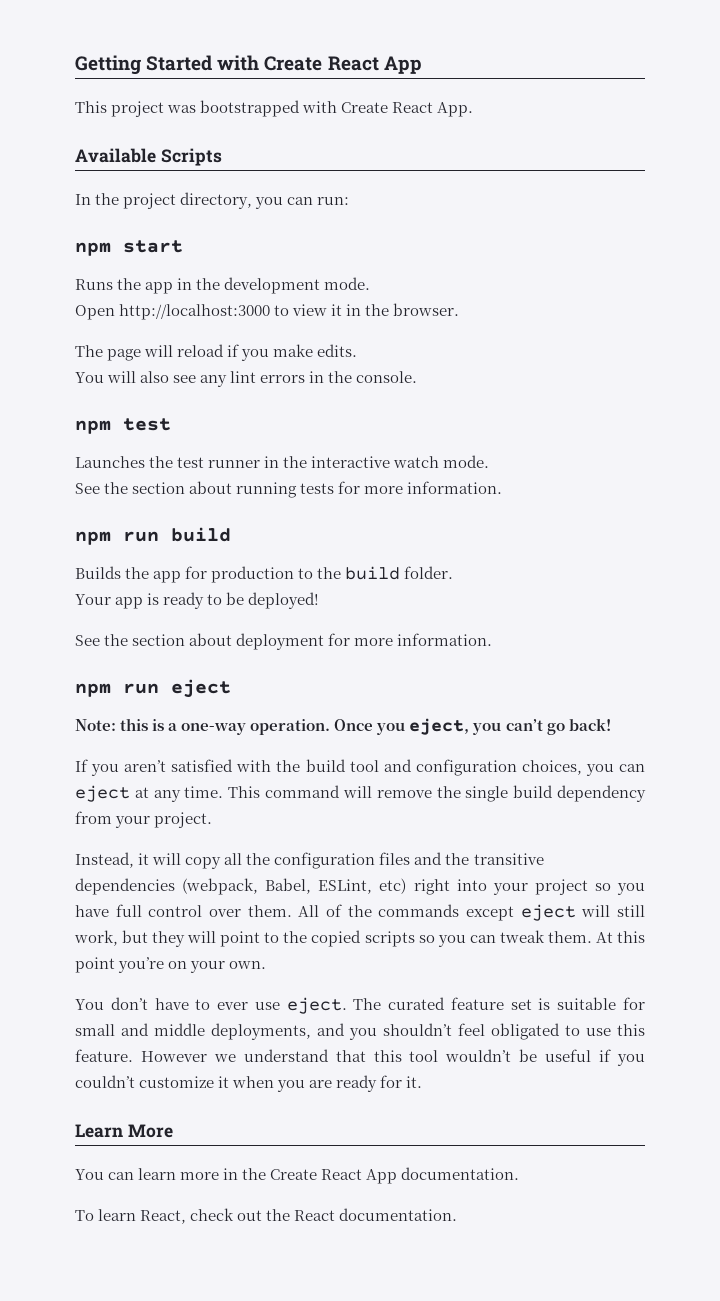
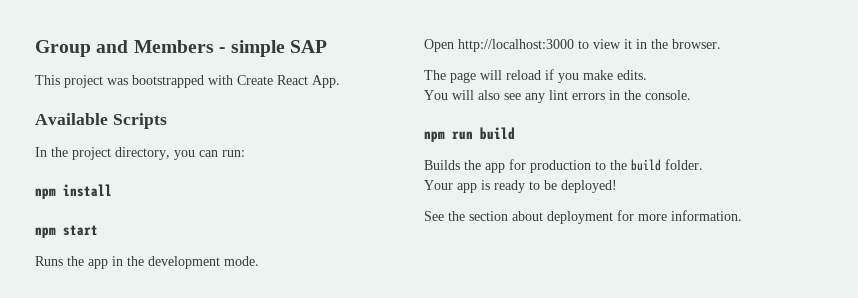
[75,55,422,75] Getting Started with Create React App -> [35,40,328,57] Group and Members - simple SAP
(350, 201) none -> [35,184,112,199] // npm install
[75,418,171,434] [75,455,490,468] [75,481,503,498] // npm test // Launches the test runner in the interactive watch mode. // See the section about running tests for more information. -> (691, 95) none
[75,679,231,698] [75,718,611,735] [75,759,645,776] [75,785,646,802] [75,811,213,828] [75,852,544,869] [75,878,646,895] [75,904,646,921] [74,930,645,947] [75,957,267,973] [75,997,645,1014] [75,1023,645,1040] [75,1049,645,1066] [75,1075,423,1092] [75,1124,173,1138] [75,1167,520,1184] [75,1208,458,1224] // npm run eject // Note: this is a one-way operation. Once you eject, you can’t go back! // If you aren’t satisfied with the build tool and configuration choices, you can eject at any time. This command will remove the single build dependency from your project. // Instead, it will copy all the configuration files and the transitive dependencies (webpack, Babel, ESLint, etc) right into your project so you have full control over them. All of the commands except eject will still work, but they will point to the copied scripts so you can tweak them. At this point you’re on your own. // You don’t have to ever use eject. The curated feature set is suitable for small and middle deployments, and you shouldn’t feel obligated to use this feature. However we understand that this tool wouldn’t be useful if you couldn’t customize it when you are ready for it. // Learn More // You can learn more in the Create React App documentation. // To learn React, check out the React documentation. -> (742, 215) none

